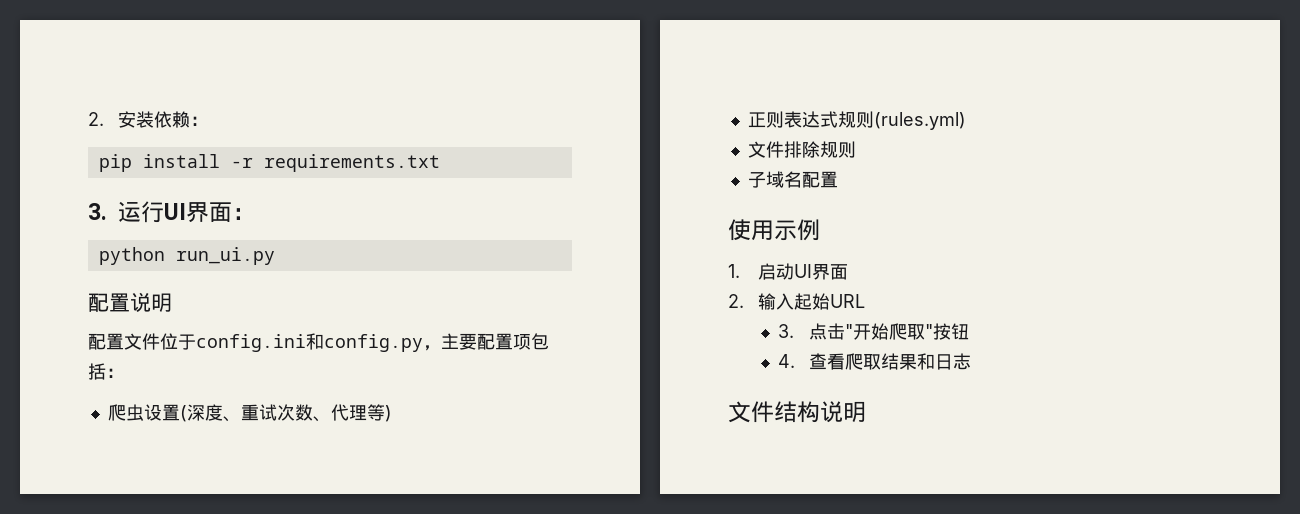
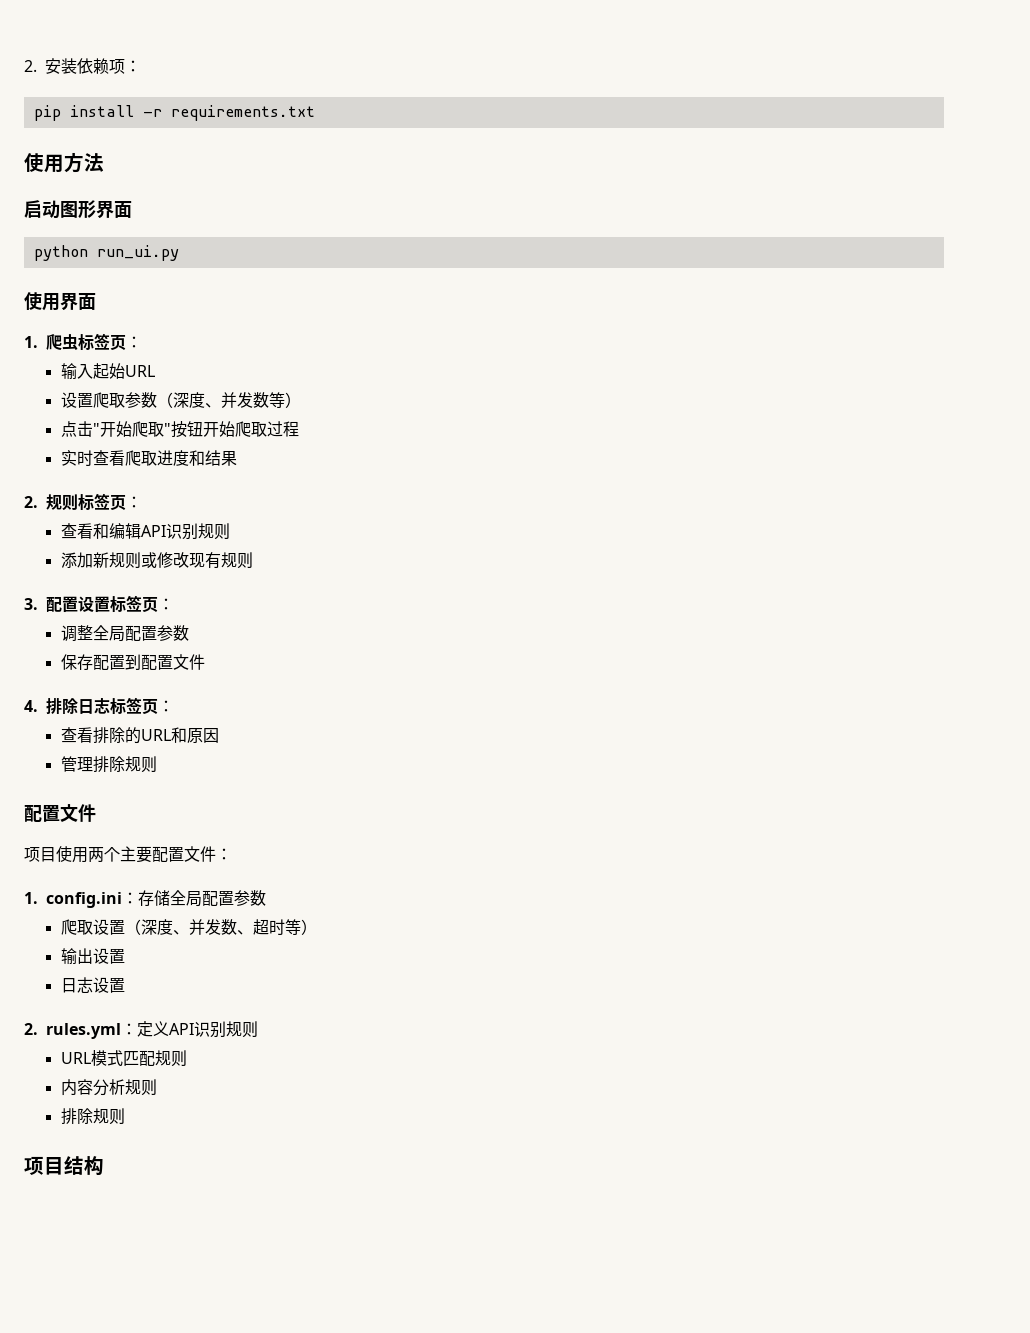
(191, 119) none -> [109,59,125,74] 项
[88,201,256,223] 3.运行UI界面： -> [24,152,104,173] [24,200,132,219] 使用方法 // 启动图形界面
[88,292,172,312] [88,333,549,352] [88,363,124,380] [107,404,392,422] [747,111,966,130] [747,141,856,158] [747,171,838,188] [728,219,820,241] [728,263,849,280] [728,293,866,310] [778,324,795,338] 配置说明 // 配置文件位于config.ini和config.py，主要配置项包括： // 爬虫设置(深度、重试次数、代理等) // 正则表达式规则(rules.yml) // 文件排除规则 // 子域名配置 // 使用示例 // 1.启动UI界面 // 2.输入起始URL // 3. -> [24,292,96,311] [24,333,142,351] [60,363,155,379] [60,392,301,408] 使用界面 // 1.爬虫标签页： // 输入起始URL // 设置爬取参数（深度、并发数等） //
[778,354,796,368] // 4. -> [202,421,299,437] [60,450,93,466] 开始爬取过程 // 实时
(881, 362) none -> [156,450,205,466] 进度和
[916,353,971,370] [728,401,866,423] 和日志 // 文件结构说明 -> [24,493,142,511] [60,523,230,540] [60,552,253,569] [24,595,174,613] [60,625,189,642] [60,654,205,670] [24,697,174,715] [60,727,219,744] [60,756,157,773] [24,804,96,822] [24,846,232,863] [24,890,266,908] [60,919,317,935] [60,948,125,964] [60,977,125,993] [24,1021,258,1039] [60,1050,187,1067] [60,1079,157,1096] [60,1108,125,1125] [24,1156,104,1176] // 2.规则标签页： // 查看和编辑API识别规则 // 添加新规则或修改现有规则 // 3.配置设置标签页： // 调整全局配置参数 // 保存配置到配置文件 // 4.排除日志标签页： // 查看排除的URL和原因 // 管理排除规则 // 配置文件 // 项目使用两个主要配置文件： // 1. config.ini：存储全局配置参数 // 爬取设置（深度、并发数、超时等） // 输出设置 // 日志设置 // 2. rules.yml：定义API识别规则 // URL模式匹配规则 // 内容分析规则 // 排除规则 // 项目结构

